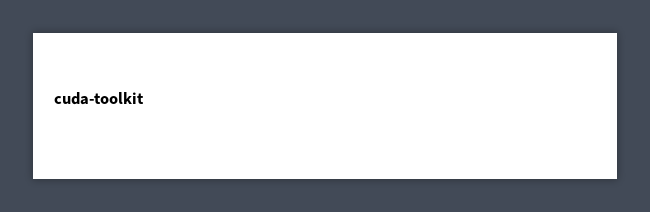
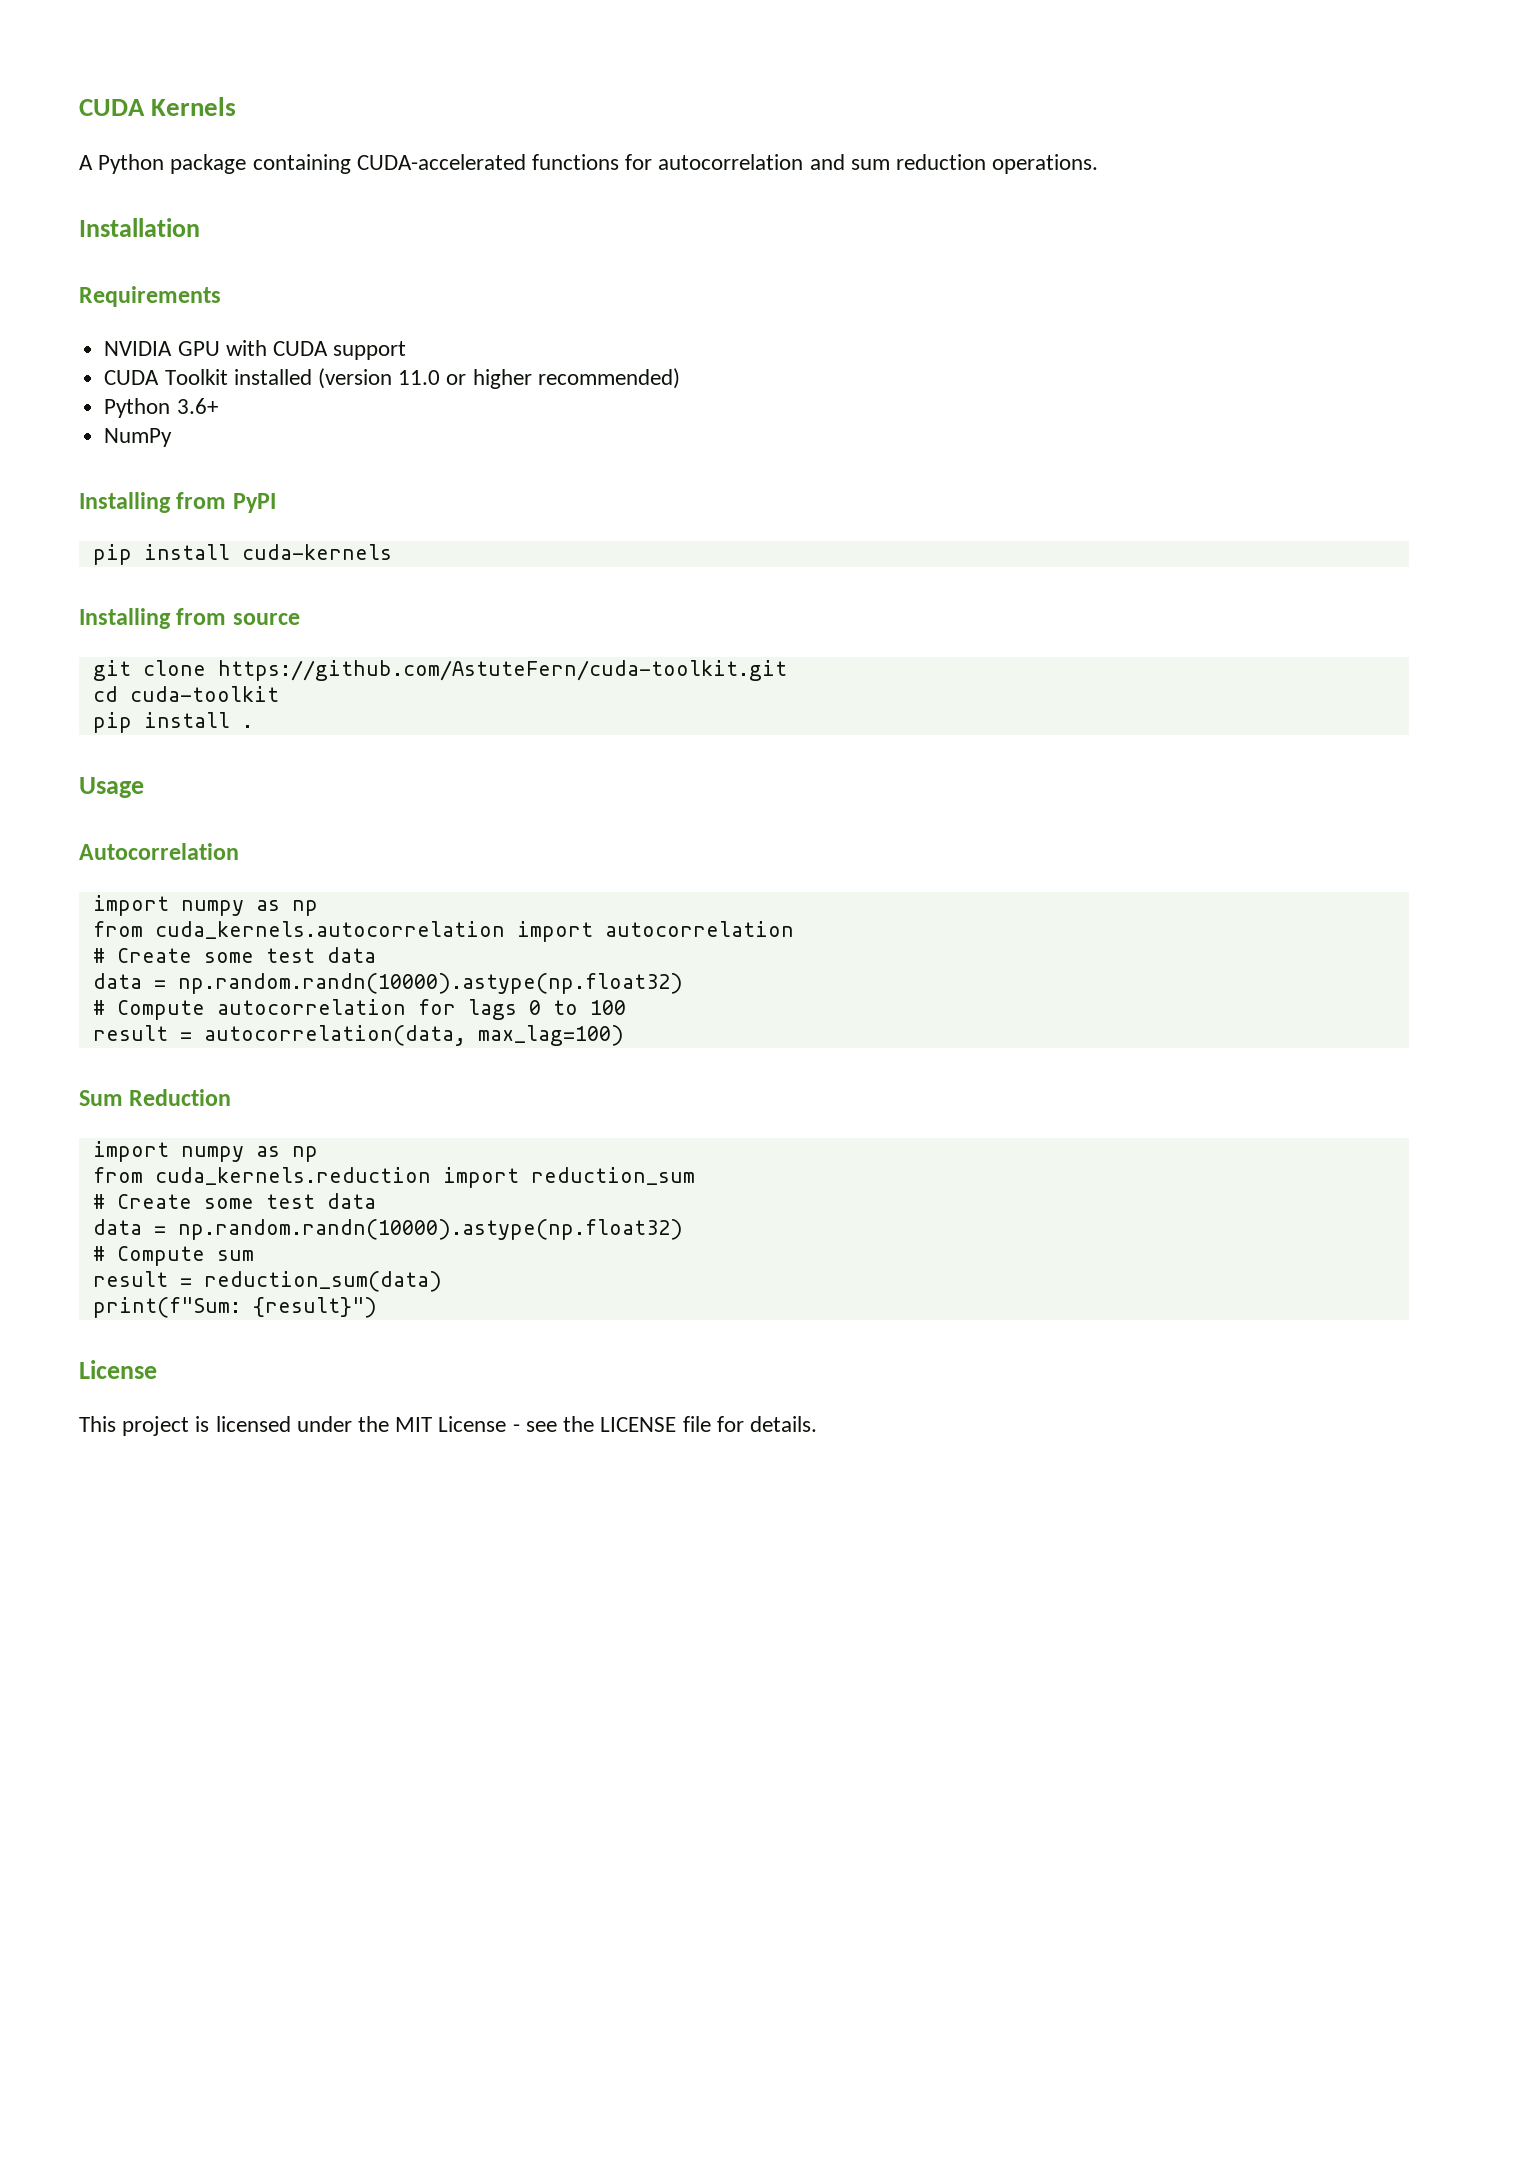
[54,92,144,105] cuda-toolkit -> [79,97,237,116] [79,154,1099,174] [79,218,200,237] [79,286,221,307] [104,340,407,360] [104,368,680,389] [104,398,218,418] [104,428,173,447] [79,492,276,513] [92,544,392,565] [79,608,300,629] [92,660,787,681] [92,686,279,702] [92,712,253,733] [79,777,144,798] [79,843,239,860] [92,895,318,916] [92,921,794,942] [92,947,376,963] [92,973,683,994] [92,999,626,1020] [92,1025,624,1046] [79,1089,232,1106] [92,1141,318,1162] [92,1167,695,1188] [92,1193,376,1209] [92,1219,683,1240] [92,1246,254,1266] [92,1271,442,1292] [92,1297,377,1318] [79,1360,157,1379] [79,1416,817,1436] CUDA Kernels // A Python package containing CUDA-accelerated functions for autocorrelation and sum reduction operations. // Installation // Requirements // NVIDIA GPU with CUDA support // CUDA Toolkit installed (version 11.0 or higher recommended) // Python 3.6+ // NumPy // Installing from PyPI // pip install cuda-kernels // Installing from source // git clone https://github.com/AstuteFern/cuda-toolkit.git // cd cuda-toolkit // pip install . // Usage // Autocorrelation // import numpy as np // from cuda_kernels.autocorrelation import autocorrelation // # Create some test data // data = np.random.randn(10000).astype(np.float32) // # Compute autocorrelation for lags 0 to 100 // result = autocorrelation(data, max_lag=100) // Sum Reduction // import numpy as np // from cuda_kernels.reduction import reduction_sum // # Create some test data // data = np.random.randn(10000).astype(np.float32) // # Compute sum // result = reduction_sum(data) // print(f"Sum: {result}") // License // This project is licensed under the MIT License - see the LICENSE file for details.

